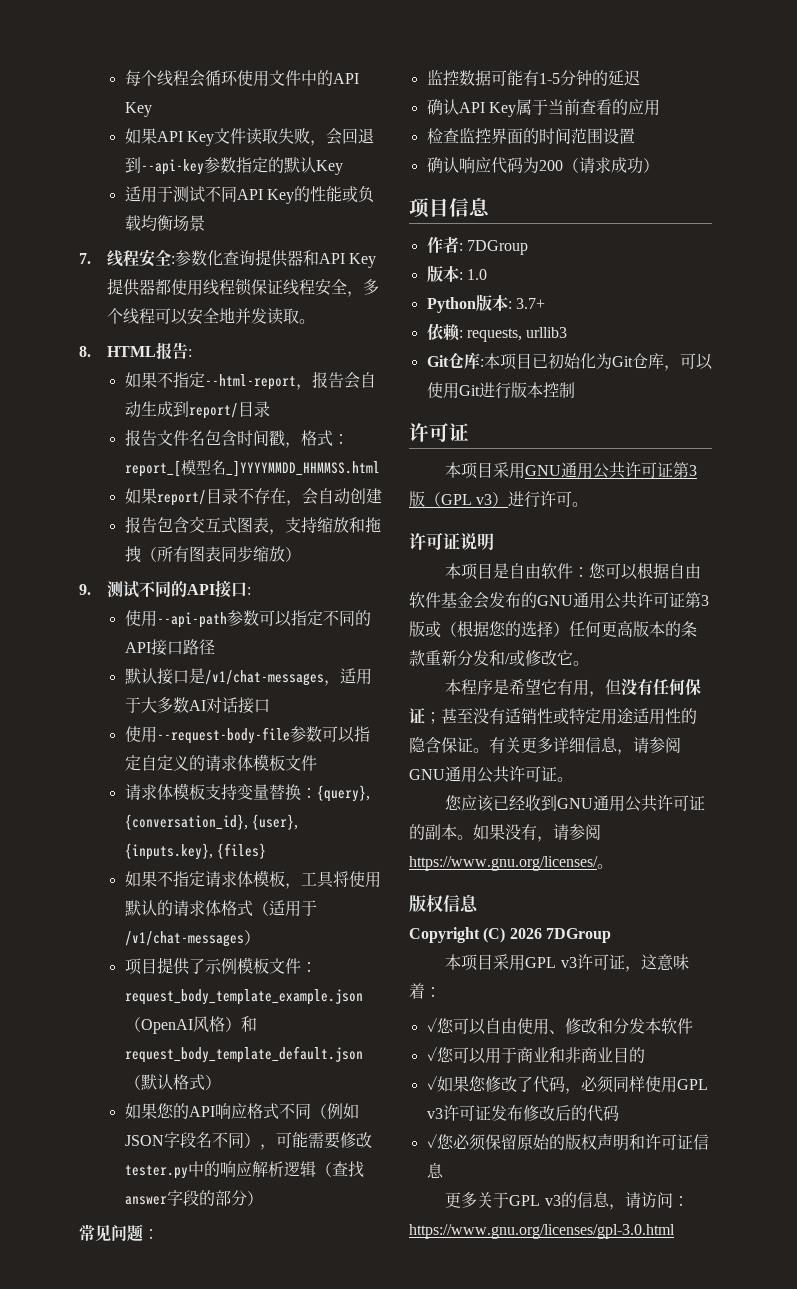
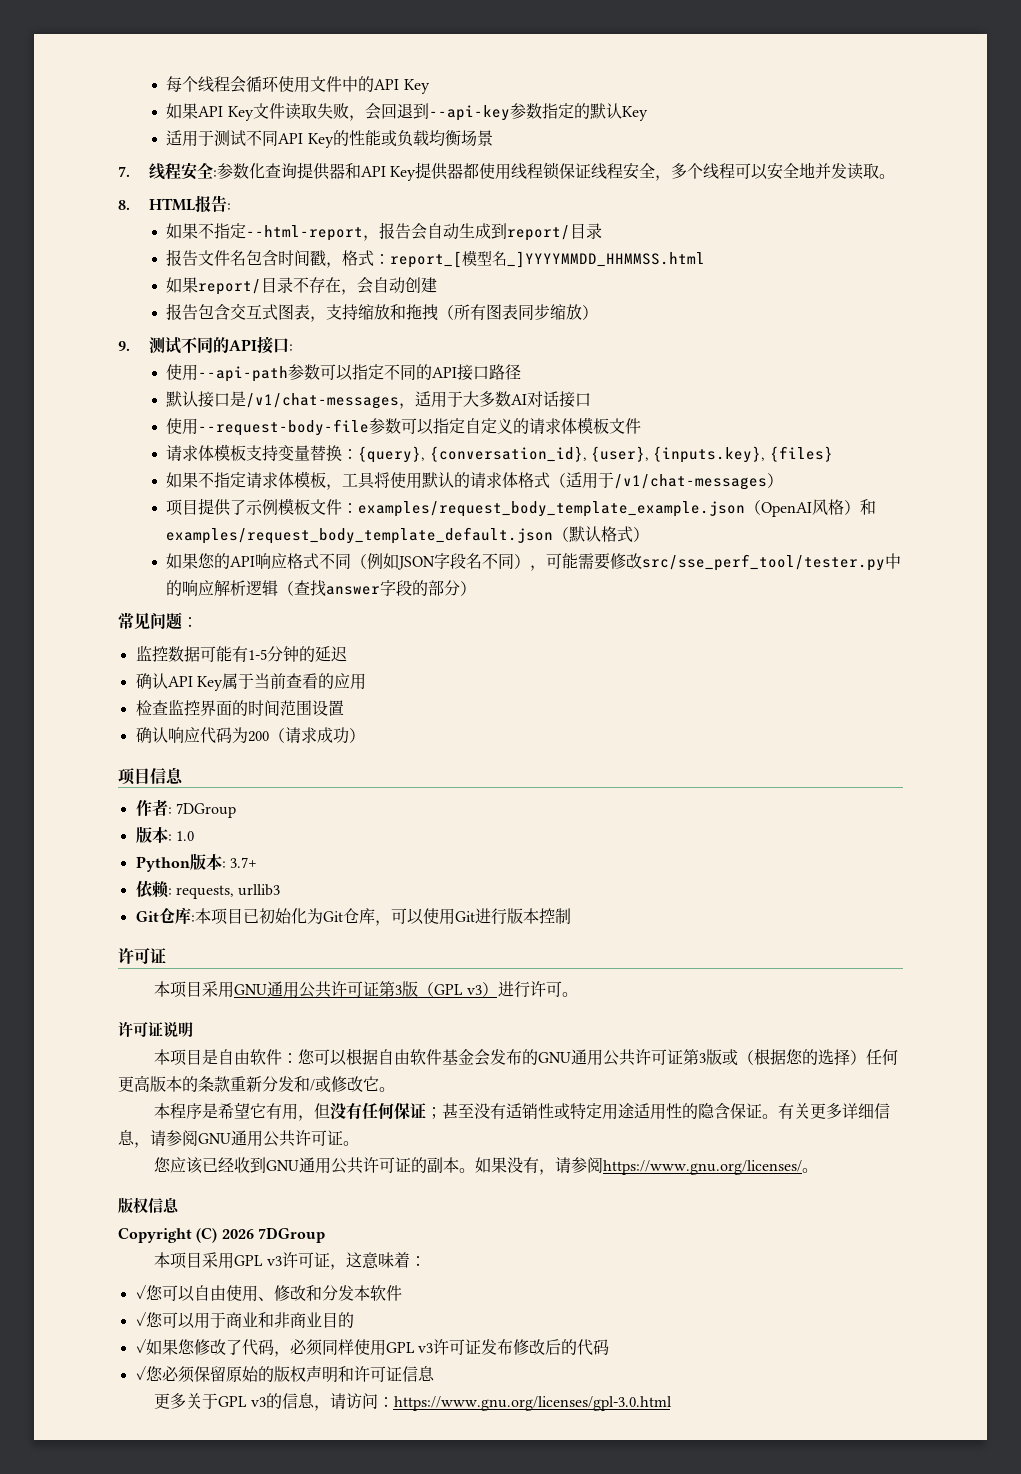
[124,989,363,1005] request_body_template_example.json -> [358,501,746,517] examples/request_body_template_example.json
[124,1046,363,1063] request_body_template_default.json -> [166,527,554,544] examples/request_body_template_default.json
[124,1165,188,1179] tester.py -> [642,554,886,571] src/sse_perf_tool/tester.py

